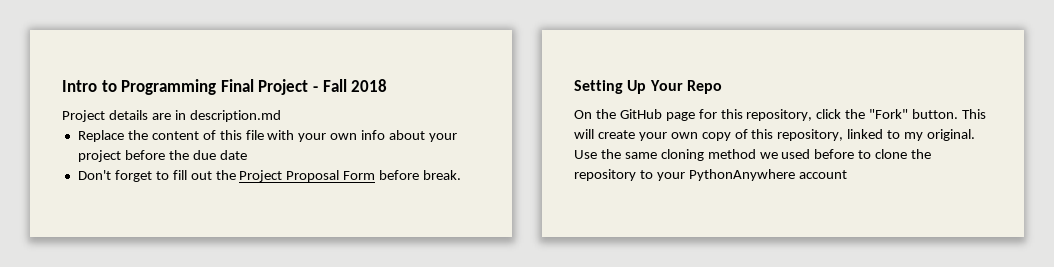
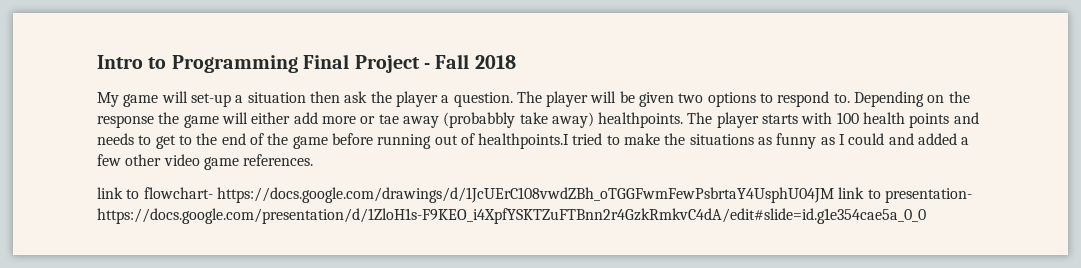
[62,110,281,122] [77,130,458,142] [77,150,247,162] [77,170,462,182] [574,80,722,94] [574,109,987,121] [574,129,976,141] [574,149,932,161] [574,169,847,181] Project details are in description.md // Replace the content of this file with your own info about your project before the due date // Don't forget to fill out the Project Proposal Form before break. // Setting Up Your Repo // On the GitHub page for this repository, click the "Fork" button. This will create your own copy of this repository, linked to my original. Use the same cloning method we used before to clone the repository to your PythonAnywhere account -> [97,91,970,107] [97,112,979,128] [97,133,970,149] [97,154,314,170] [97,187,972,203] [97,208,926,224] My game will set-up a situation then ask the player a question. The player will be given two options to respond to. Depending on the response the game will either add more or tae away (probabbly take away) healthpoints. The player starts with 100 health points and needs to get to the end of the game before running out of healthpoints.I tried to make the situations as funny as I could and added a few other video game references. // link to flowchart- https://docs.google.com/drawings/d/1JcUErC108vwdZBh_oTGGFwmFewPsbrtaY4UsphU04JM link to presentation- https://docs.google.com/presentation/d/1ZloH1s-F9KEO_i4XpfYSKTZuFTBnn2r4GzkRmkvC4dA/edit#slide=id.g1e354cae5a_0_0

